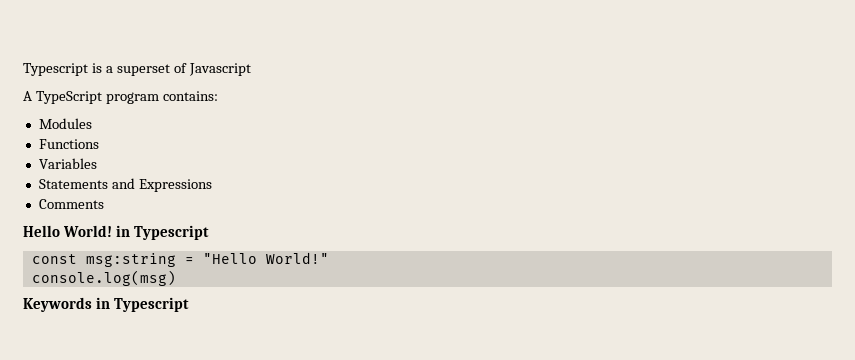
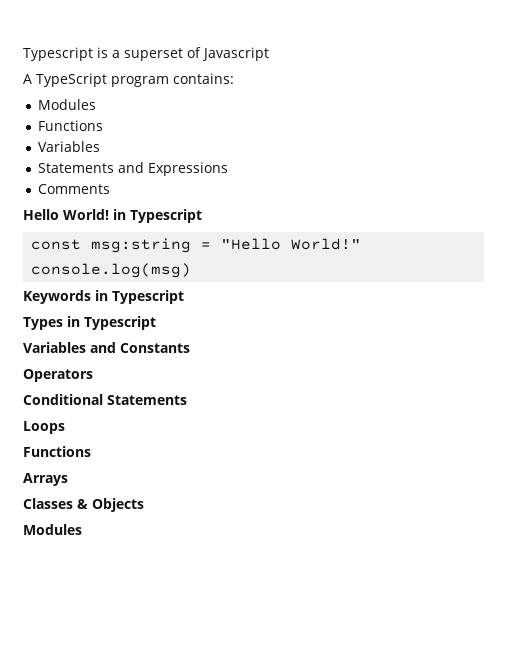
(189, 304) none -> [23,316,156,330] [23,342,190,353] [23,369,93,382] [23,394,187,405] [23,421,65,434] [23,446,91,457] [23,473,68,486] [23,498,144,512] [23,524,82,535] // Types in Typescript // Variables and Constants // Operators // Conditional Statements // Loops // Functions // Arrays // Classes & Objects // Modules

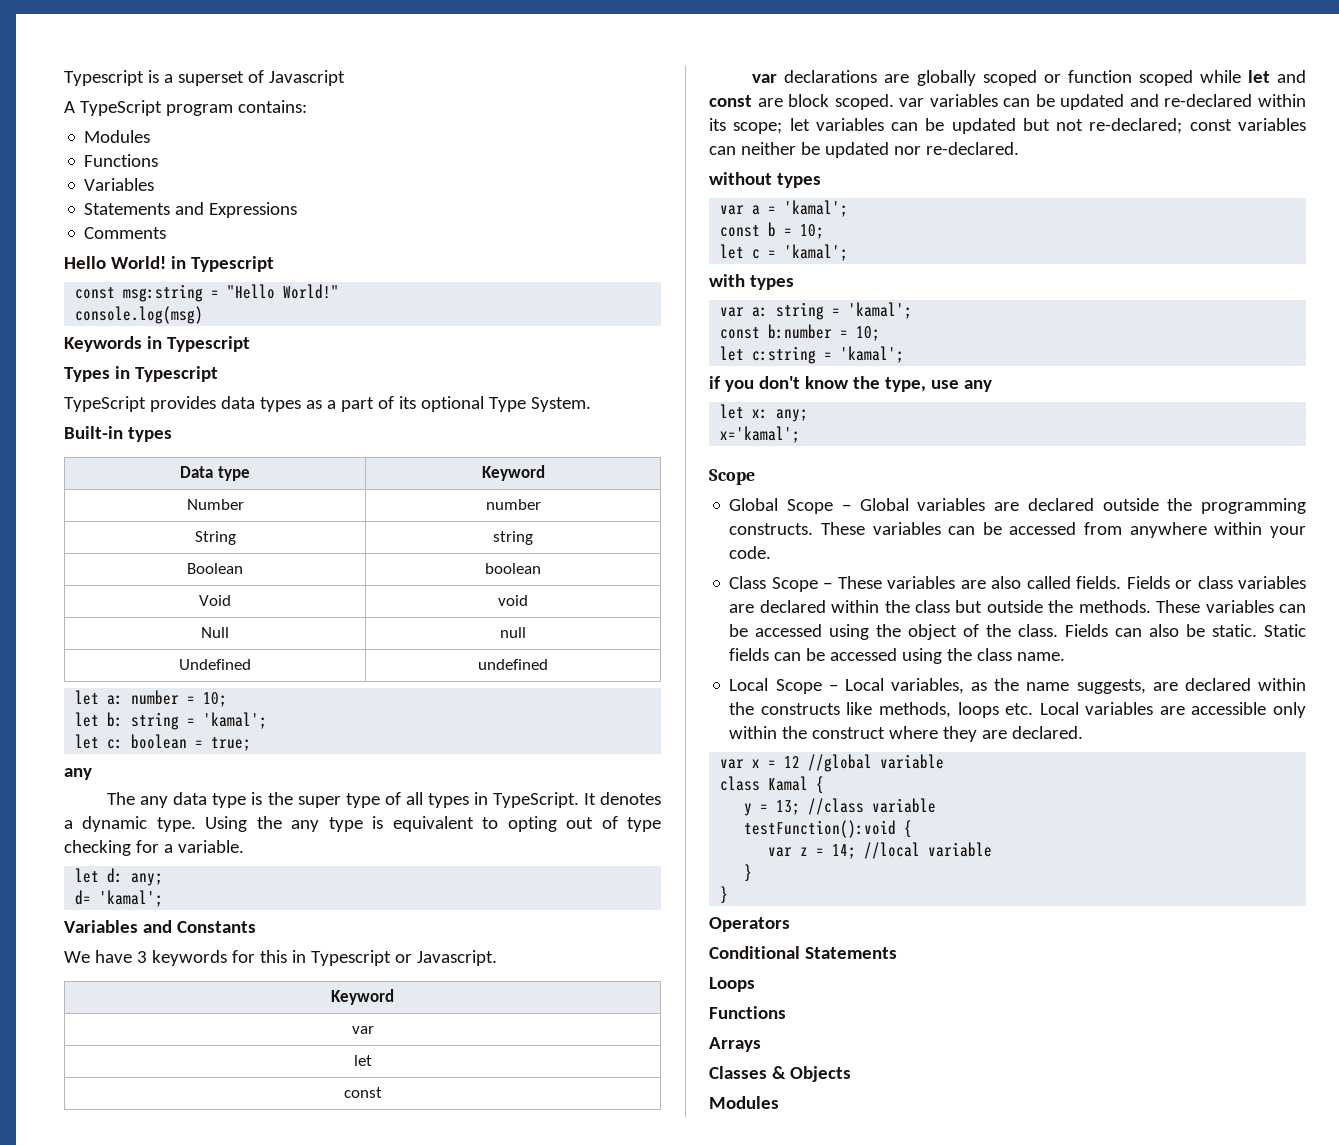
[23,342,190,353] Variables and Constants -> [64,396,591,412] [64,426,172,442] [180,466,250,481] [481,465,545,481] [186,499,244,510] [485,499,541,510] [194,531,236,545] [493,531,533,545] [187,563,243,574] [485,563,541,574] [199,595,231,606] [498,595,528,606] [201,627,229,638] [500,627,526,638] [179,659,251,670] [478,659,548,670] [75,690,228,707] [75,712,268,730] [75,734,252,751] [64,768,92,780] [107,792,661,808] [64,816,661,832] [64,840,244,856] [75,868,164,886] [75,890,164,907] [64,920,256,933] [64,950,497,966] [331,989,394,1005] [351,1026,374,1034] [353,1055,372,1066] [343,1087,382,1098] [752,70,1306,86] [709,94,1306,110] [709,118,1306,134] [709,142,1019,158] [709,172,821,188] [720,200,849,217] [720,222,825,239] [720,244,849,261] [709,274,794,290] [720,302,913,320] [720,324,881,341] [720,346,905,364] [709,376,992,392] [720,404,809,422] [720,426,801,443] [709,469,755,485] [729,498,1306,514] [729,522,1306,538] [729,546,772,559] [729,576,1306,592] [729,600,1306,613] [729,624,1306,640] [729,648,1066,664] [729,678,1306,694] [729,702,1306,718] [729,726,1084,742] [720,754,945,772] [720,776,825,794] [744,798,937,816] [744,820,913,838] [768,842,993,859] [744,864,753,882] [720,886,729,904] TypeScript provides data types as a part of its optional Type System. // Built-in types // Data type | Keyword // Number | number // String | string // Boolean | boolean // Void | void // Null | null // Undefined | undefined // let a: number = 10; // let b: string = 'kamal'; // let c: boolean = true; // any // The any data type is the super type of all types in TypeScript. It denotes a dynamic type. Using the any type is equivalent to opting out of type checking for a variable. // let d: any; // d= 'kamal'; // Variables and Constants // We have 3 keywords for this in Typescript or Javascript. // Keyword // var // let // const // var declarations are globally scoped or function scoped while let and const are block scoped. var variables can be updated and re-declared within its scope; let variables can be updated but not re-declared; const variables can neither be updated nor re-declared. // without types // var a = 'kamal'; // const b = 10; // let c = 'kamal'; // with types // var a: string = 'kamal'; // const b:number = 10; // let c:string = 'kamal'; // if you don't know the type, use any // let x: any; // x='kamal'; // Scope // Global Scope − Global variables are declared outside the programming constructs. These variables can be accessed from anywhere within your code. // Class Scope − These variables are also called fields. Fields or class variables are declared within the class but outside the methods. These variables can be accessed using the object of the class. Fields can also be static. Static fields can be accessed using the class name. // Local Scope − Local variables, as the name suggests, are declared within the constructs like methods, loops etc. Local variables are accessible only within the construct where they are declared. // var x = 12 //global variable // class Kamal { // y = 13; //class variable // testFunction():void { // var z = 14; //local variable // } // }

